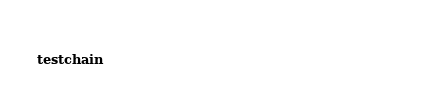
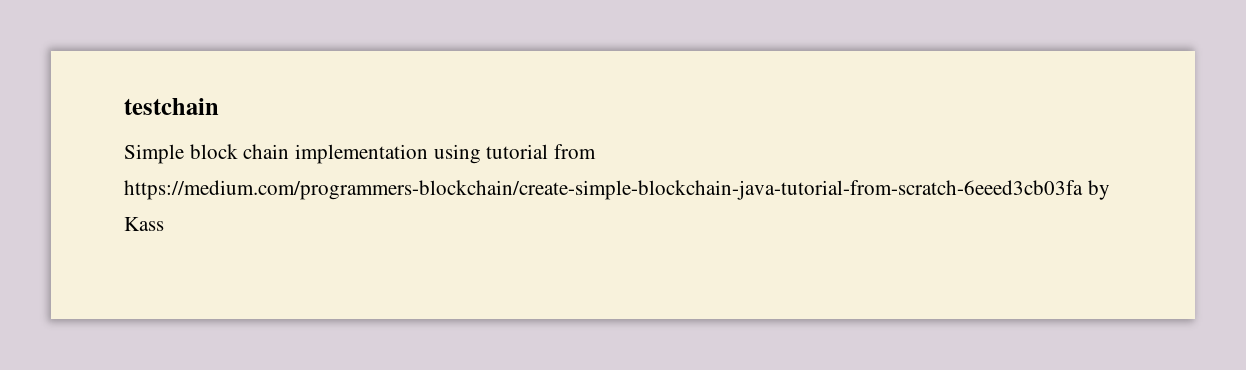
(104, 59) none -> [124,144,597,164] [124,180,1110,200] [124,217,164,231] // Simple block chain implementation using tutorial from https://medium.com/programmers-blockchain/create-simple-blockchain-java-tutorial-from-scratch-6eeed3cb03fa by Kass

